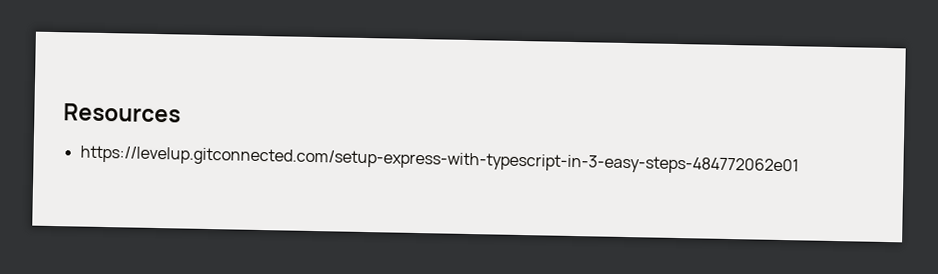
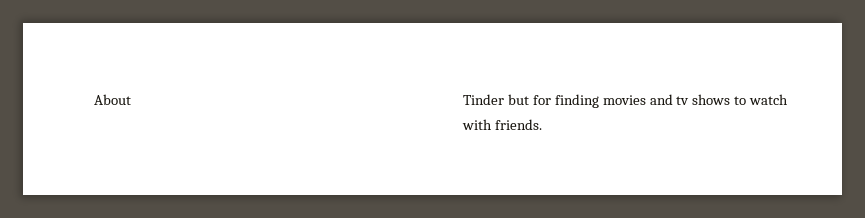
[63,103,181,123] [79,145,799,176] Resources // https://levelup.gitconnected.com/setup-express-with-typescript-in-3-easy-steps-484772062e01 -> [94,94,131,105] [463,94,789,108] [462,119,542,130] About // Tinder but for finding movies and tv shows to watch with friends.

